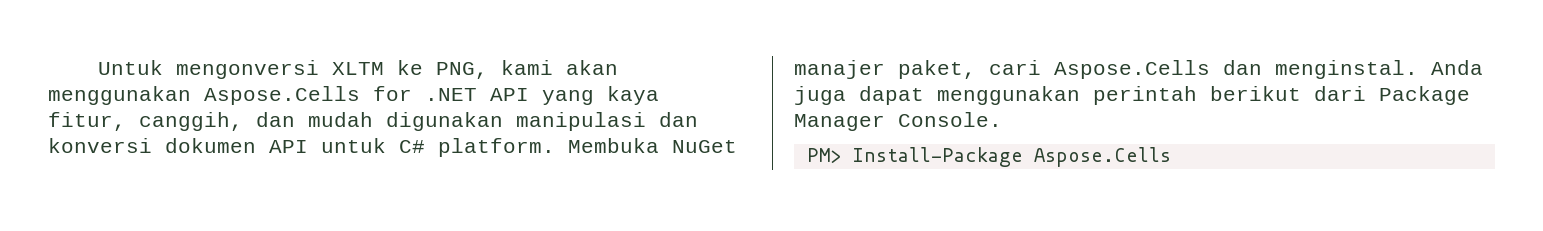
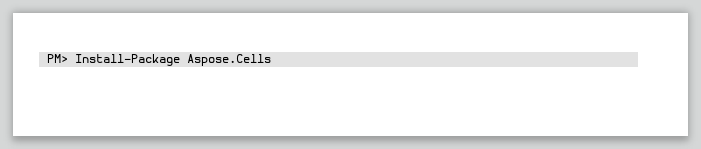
[98,60,619,79] [48,86,659,105] [48,112,698,131] [48,138,737,157] [794,60,1483,79] [794,86,1470,105] [794,112,1002,131] Untuk mengonversi XLTM ke PNG, kami akan menggunakan Aspose.Cells for .NET API yang kaya fitur, canggih, dan mudah digunakan manipulasi dan konversi dokumen API untuk C# platform. Membuka NuGet manajer paket, cari Aspose.Cells dan menginstal. Anda juga dapat menggunakan perintah berikut dari Package Manager Console. // -> (47, 58) none

